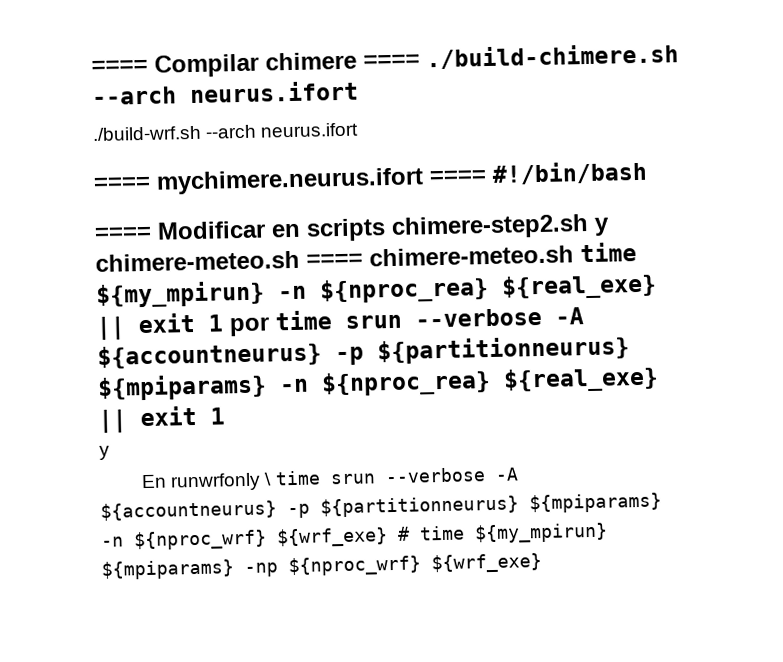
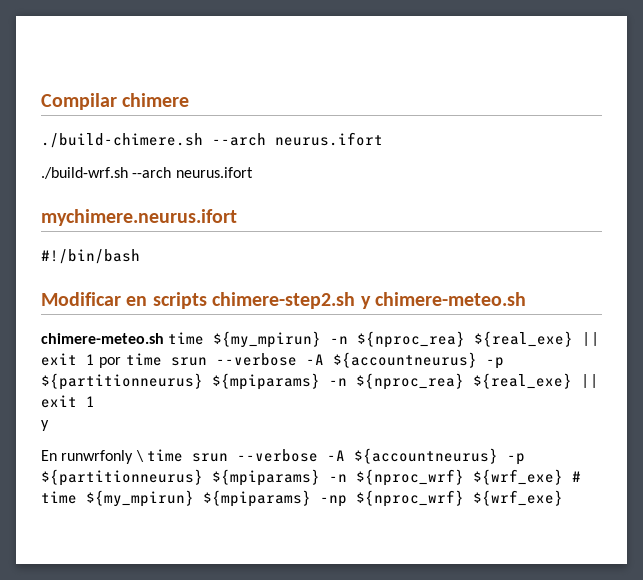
[91,59,148,75] ==== -> (41, 101) none
[363,54,420,69] ==== -> (190, 100) //
[93,176,151,191] ==== -> (253, 172) none
[429,170,487,185] ==== -> (237, 217) //
[94,226,152,241] ==== -> (140, 256) none
[306,253,363,268] ==== -> (526, 299) //

